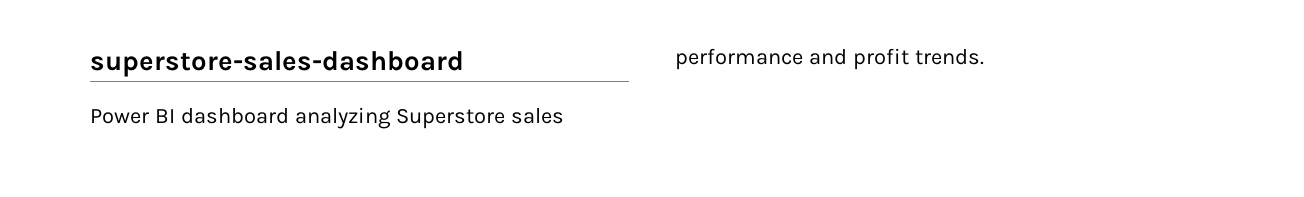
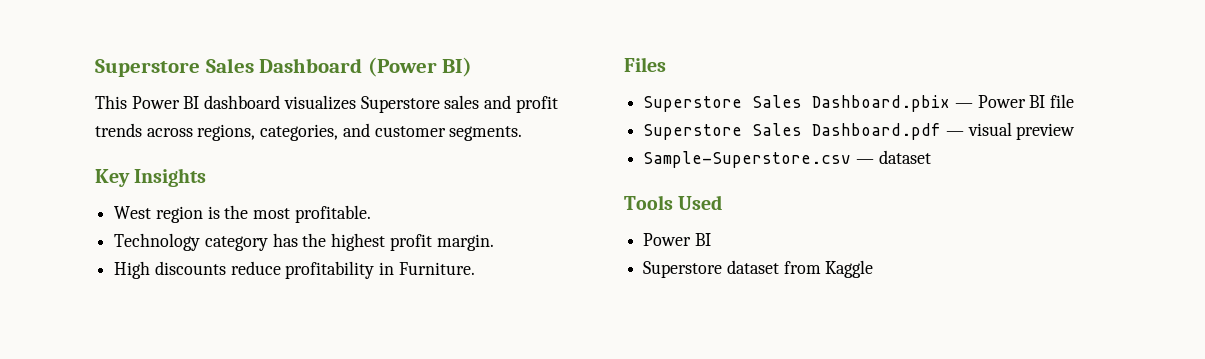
[90,51,464,77] [90,107,564,129] [675,48,984,70] superstore-sales-dashboard // Power BI dashboard analyzing Superstore sales performance and profit trends. -> [95,57,473,77] [95,95,558,113] [95,123,523,141] [95,168,207,187] [114,205,371,223] [114,233,494,251] [114,261,475,279] [624,57,666,72] [643,94,1075,112] [643,122,1076,140] [643,150,931,168] [624,195,723,210] [643,233,711,246] [643,260,874,278] Superstore Sales Dashboard (Power BI) // This Power BI dashboard visualizes Superstore sales and profit trends across regions, categories, and customer segments. // Key Insights // West region is the most profitable. // Technology category has the highest profit margin. // High discounts reduce profitability in Furniture. // Files // Superstore Sales Dashboard.pbix — Power BI file // Superstore Sales Dashboard.pdf — visual preview // Sample-Superstore.csv — dataset // Tools Used // Power BI // Superstore dataset from Kaggle

